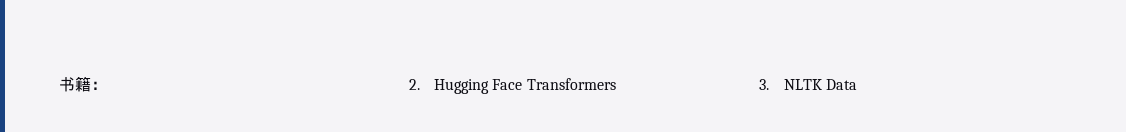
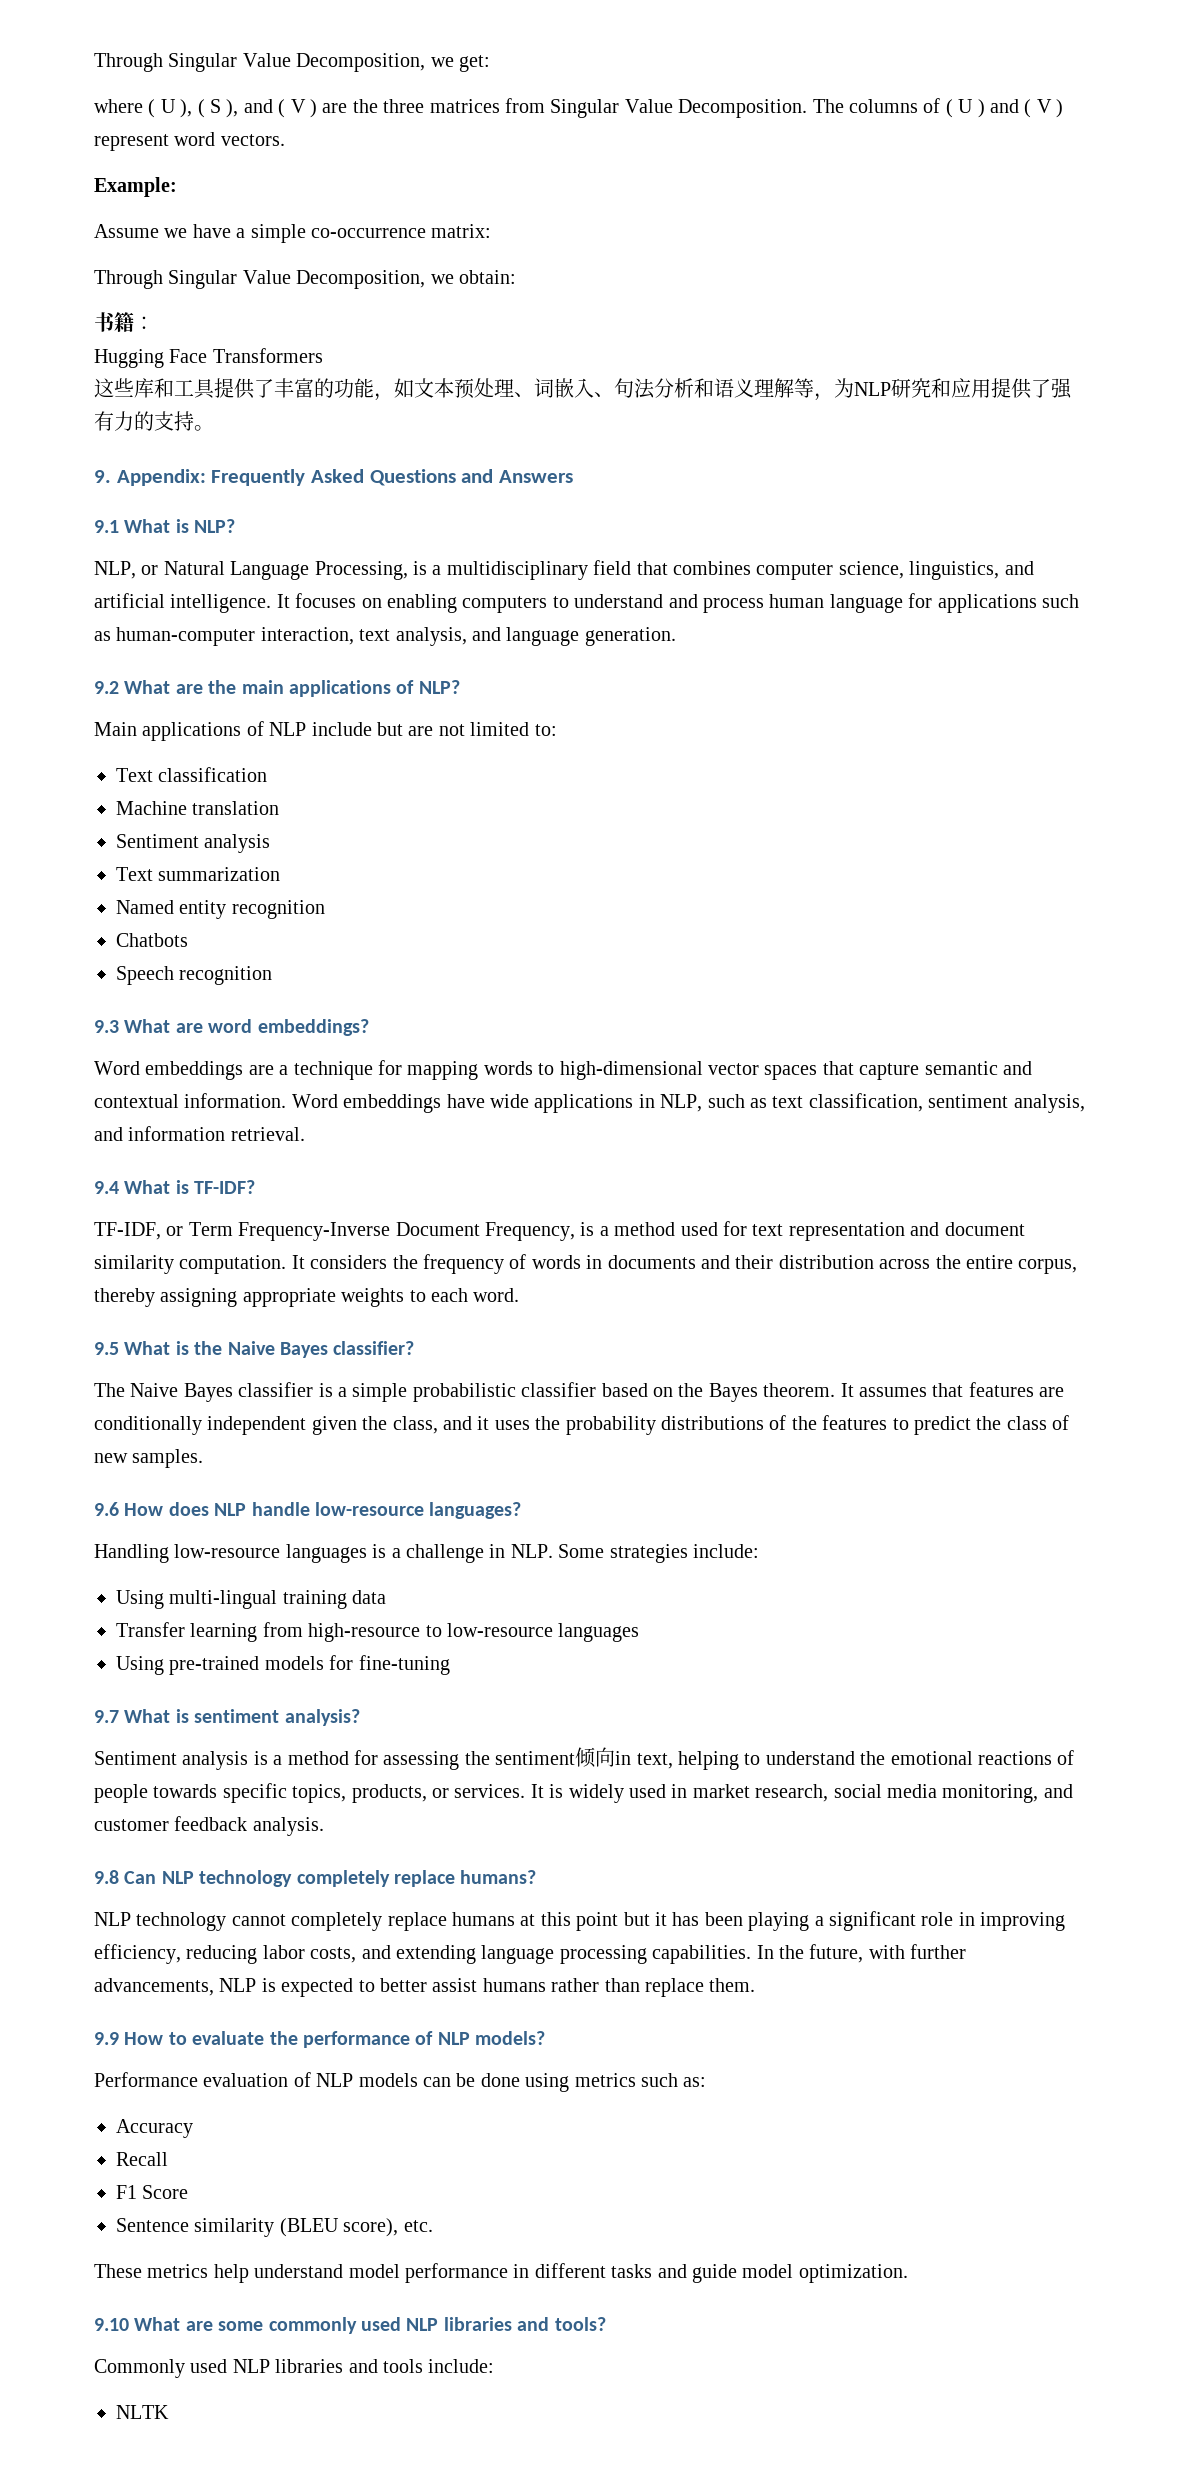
(59, 84) none -> [94,53,490,72] [94,98,1064,118] [94,132,285,151] [94,177,177,197] [94,224,492,243] [94,270,516,289] Through Singular Value Decomposition, we get: // where ( U ), ( S ), and ( V ) are the three matrices from Singular Value Decomposition. The columns of ( U ) and ( V ) represent word vectors. // Example: // Assume we have a simple co-occurrence matrix: // Through Singular Value Decomposition, we obtain: //
[409,79,420,90] 2. -> (154, 323) none
[759,79,858,90] 3. NLTK Data -> [94,378,1072,401] [94,411,214,431] [94,469,574,486] [94,519,236,533] [94,560,1034,580] [94,593,1079,613] [94,627,676,646] [94,680,460,697] [94,721,557,741] [116,767,268,782] [116,801,280,815] [116,834,271,853] [116,867,281,881] [116,900,325,919] [116,933,188,947] [116,966,273,985] [94,1019,369,1036] [94,1060,1032,1080] [94,1093,1085,1113] [94,1126,305,1141] [94,1180,256,1194] [94,1221,1025,1241] [94,1254,1078,1274] [94,1288,520,1307] [94,1341,415,1358] [94,1382,1065,1402] [94,1415,1070,1435] [94,1449,204,1468] [94,1502,522,1519] [94,1544,759,1563] [116,1590,387,1609] [116,1622,640,1642] [116,1655,450,1675] [94,1709,360,1726] [94,1747,1075,1770] [94,1783,1073,1803] [94,1816,324,1836] [94,1870,537,1887] [94,1911,1066,1931] [94,1944,967,1964] [94,1978,756,1997] [94,2031,546,2048] [94,2072,707,2092] [116,2119,193,2138] [116,2152,168,2166] [116,2185,189,2199] [116,2218,433,2237] [94,2263,908,2283] [94,2317,606,2334] [94,2359,495,2378] [116,2405,169,2419] 这些库和工具提供了丰富的功能，如文本预处理、词嵌入、句法分析和语义理解等，为NLP研究和应用提供了强有力的支持。 // 9. Appendix: Frequently Asked Questions and Answers // 9.1 What is NLP? // NLP, or Natural Language Processing, is a multidisciplinary field that combines computer science, linguistics, and artificial intelligence. It focuses on enabling computers to understand and process human language for applications such as human-computer interaction, text analysis, and language generation. // 9.2 What are the main applications of NLP? // Main applications of NLP include but are not limited to: // Text classification // Machine translation // Sentiment analysis // Text summarization // Named entity recognition // Chatbots // Speech recognition // 9.3 What are word embeddings? // Word embeddings are a technique for mapping words to high-dimensional vector spaces that capture semantic and contextual information. Word embeddings have wide applications in NLP, such as text classification, sentiment analysis, and information retrieval. // 9.4 What is TF-IDF? // TF-IDF, or Term Frequency-Inverse Document Frequency, is a method used for text representation and document similarity computation. It considers the frequency of words in documents and their distribution across the entire corpus, thereby assigning appropriate weights to each word. // 9.5 What is the Naive Bayes classifier? // The Naive Bayes classifier is a simple probabilistic classifier based on the Bayes theorem. It assumes that features are conditionally independent given the class, and it uses the probability distributions of the features to predict the class of new samples. // 9.6 How does NLP handle low-resource languages? // Handling low-resource languages is a challenge in NLP. Some strategies include: // Using multi-lingual training data // Transfer learning from high-resource to low-resource languages // Using pre-trained models for fine-tuning // 9.7 What is sentiment analysis? // Sentiment analysis is a method for assessing the sentiment倾向in text, helping to understand the emotional reactions of people towards specific topics, products, or services. It is widely used in market research, social media monitoring, and customer feedback analysis. // 9.8 Can NLP technology completely replace humans? // NLP technology cannot completely replace humans at this point but it has been playing a significant role in improving efficiency, reducing labor costs, and extending language processing capabilities. In the future, with further advancements, NLP is expected to better assist humans rather than replace them. // 9.9 How to evaluate the performance of NLP models? // Performance evaluation of NLP models can be done using metrics such as: // Accuracy // Recall // F1 Score // Sentence similarity (BLEU score), etc. // These metrics help understand model performance in different tasks and guide model optimization. // 9.10 What are some commonly used NLP libraries and tools? // Commonly used NLP libraries and tools include: // NLTK

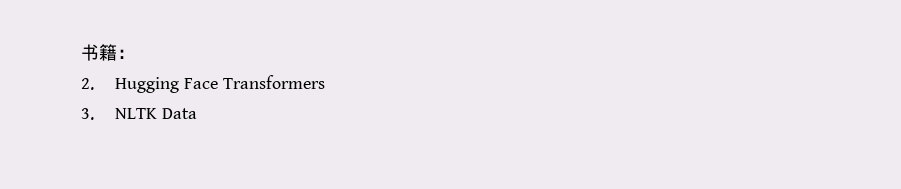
[94,53,490,72] [94,98,1064,118] [94,132,285,151] [94,177,177,197] [94,224,492,243] [94,270,516,289] Through Singular Value Decomposition, we get: // where ( U ), ( S ), and ( V ) are the three matrices from Singular Value Decomposition. The columns of ( U ) and ( V ) represent word vectors. // Example: // Assume we have a simple co-occurrence matrix: // Through Singular Value Decomposition, we obtain: // -> (81, 52) none
(154, 323) none -> [81,78,94,90] 2.
[94,378,1072,401] [94,411,214,431] [94,469,574,486] [94,519,236,533] [94,560,1034,580] [94,593,1079,613] [94,627,676,646] [94,680,460,697] [94,721,557,741] [116,767,268,782] [116,801,280,815] [116,834,271,853] [116,867,281,881] [116,900,325,919] [116,933,188,947] [116,966,273,985] [94,1019,369,1036] [94,1060,1032,1080] [94,1093,1085,1113] [94,1126,305,1141] [94,1180,256,1194] [94,1221,1025,1241] [94,1254,1078,1274] [94,1288,520,1307] [94,1341,415,1358] [94,1382,1065,1402] [94,1415,1070,1435] [94,1449,204,1468] [94,1502,522,1519] [94,1544,759,1563] [116,1590,387,1609] [116,1622,640,1642] [116,1655,450,1675] [94,1709,360,1726] [94,1747,1075,1770] [94,1783,1073,1803] [94,1816,324,1836] [94,1870,537,1887] [94,1911,1066,1931] [94,1944,967,1964] [94,1978,756,1997] [94,2031,546,2048] [94,2072,707,2092] [116,2119,193,2138] [116,2152,168,2166] [116,2185,189,2199] [116,2218,433,2237] [94,2263,908,2283] [94,2317,606,2334] [94,2359,495,2378] [116,2405,169,2419] 这些库和工具提供了丰富的功能，如文本预处理、词嵌入、句法分析和语义理解等，为NLP研究和应用提供了强有力的支持。 // 9. Appendix: Frequently Asked Questions and Answers // 9.1 What is NLP? // NLP, or Natural Language Processing, is a multidisciplinary field that combines computer science, linguistics, and artificial intelligence. It focuses on enabling computers to understand and process human language for applications such as human-computer interaction, text analysis, and language generation. // 9.2 What are the main applications of NLP? // Main applications of NLP include but are not limited to: // Text classification // Machine translation // Sentiment analysis // Text summarization // Named entity recognition // Chatbots // Speech recognition // 9.3 What are word embeddings? // Word embeddings are a technique for mapping words to high-dimensional vector spaces that capture semantic and contextual information. Word embeddings have wide applications in NLP, such as text classification, sentiment analysis, and information retrieval. // 9.4 What is TF-IDF? // TF-IDF, or Term Frequency-Inverse Document Frequency, is a method used for text representation and document similarity computation. It considers the frequency of words in documents and their distribution across the entire corpus, thereby assigning appropriate weights to each word. // 9.5 What is the Naive Bayes classifier? // The Naive Bayes classifier is a simple probabilistic classifier based on the Bayes theorem. It assumes that features are conditionally independent given the class, and it uses the probability distributions of the features to predict the class of new samples. // 9.6 How does NLP handle low-resource languages? // Handling low-resource languages is a challenge in NLP. Some strategies include: // Using multi-lingual training data // Transfer learning from high-resource to low-resource languages // Using pre-trained models for fine-tuning // 9.7 What is sentiment analysis? // Sentiment analysis is a method for assessing the sentiment倾向in text, helping to understand the emotional reactions of people towards specific topics, products, or services. It is widely used in market research, social media monitoring, and customer feedback analysis. // 9.8 Can NLP technology completely replace humans? // NLP technology cannot completely replace humans at this point but it has been playing a significant role in improving efficiency, reducing labor costs, and extending language processing capabilities. In the future, with further advancements, NLP is expected to better assist humans rather than replace them. // 9.9 How to evaluate the performance of NLP models? // Performance evaluation of NLP models can be done using metrics such as: // Accuracy // Recall // F1 Score // Sentence similarity (BLEU score), etc. // These metrics help understand model performance in different tasks and guide model optimization. // 9.10 What are some commonly used NLP libraries and tools? // Commonly used NLP libraries and tools include: // NLTK -> [81,108,198,120] 3. NLTK Data

